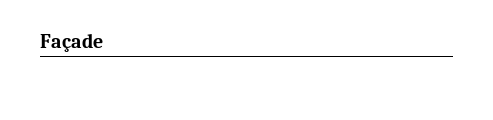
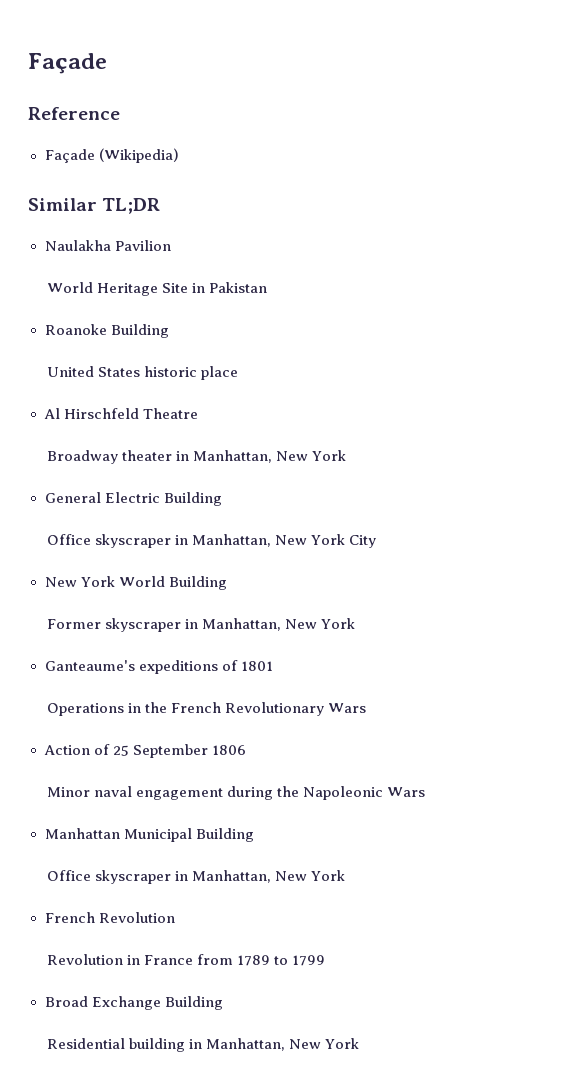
[40,33,103,52] Façade -> [28,53,107,74] [28,107,120,120] [44,148,179,163] [28,198,161,214] [44,240,171,251] [46,282,267,296] [44,324,169,338] [46,366,238,380] [43,408,198,419] [46,450,346,464] [44,492,222,506] [46,534,376,548] [44,576,227,590] [46,618,355,632] [44,660,273,674] [46,702,366,716] [43,744,246,758] [46,786,425,800] [44,828,254,842] [46,870,345,884] [44,912,175,923] [46,954,325,966] [44,996,223,1010] [46,1038,359,1052] Façade // Reference // Façade (Wikipedia) // Similar TL;DR // Naulakha Pavilion // World Heritage Site in Pakistan // Roanoke Building // United States historic place // Al Hirschfeld Theatre // Broadway theater in Manhattan, New York // General Electric Building // Office skyscraper in Manhattan, New York City // New York World Building // Former skyscraper in Manhattan, New York // Ganteaume's expeditions of 1801 // Operations in the French Revolutionary Wars // Action of 25 September 1806 // Minor naval engagement during the Napoleonic Wars // Manhattan Municipal Building // Office skyscraper in Manhattan, New York // French Revolution // Revolution in France from 1789 to 1799 // Broad Exchange Building // Residential building in Manhattan, New York

